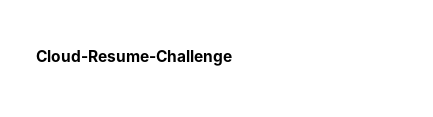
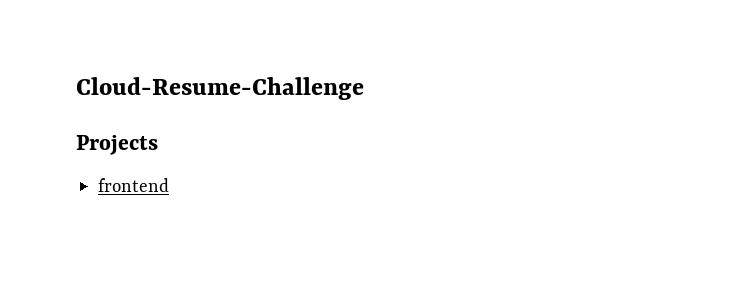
(232, 58) none -> [76,135,158,155] [98,178,169,192] // Projects // frontend

